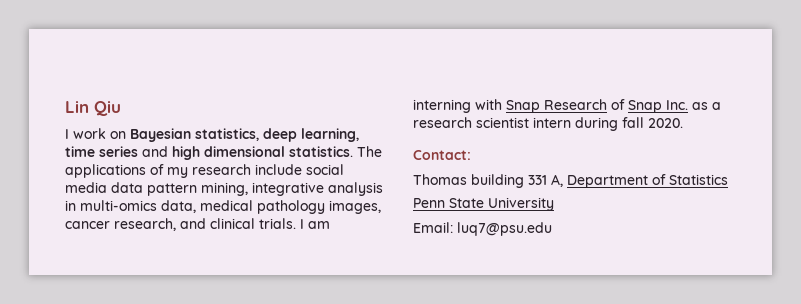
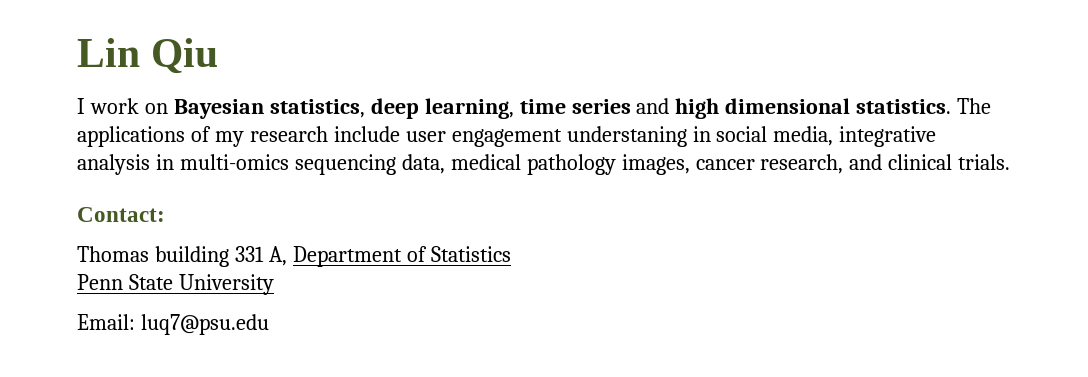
[306,164,344,175] [65,182,248,196] social media data pattern mining, -> [405,126,834,147] user engagement understaning in social media,
(157, 205) none -> [294,154,396,175] sequencing
[300,219,330,229] [413,99,721,113] [413,117,683,131] I am interning with Snap Research of Snap Inc. as a research scientist intern during fall 2020. -> (1011, 162) none

